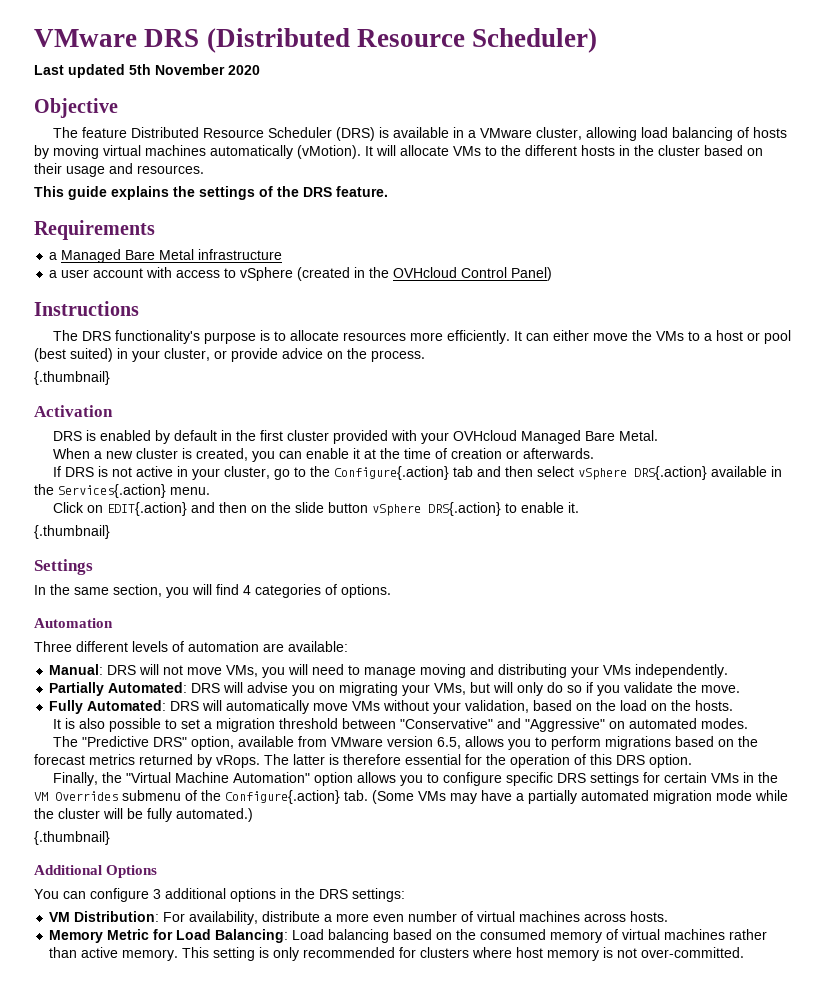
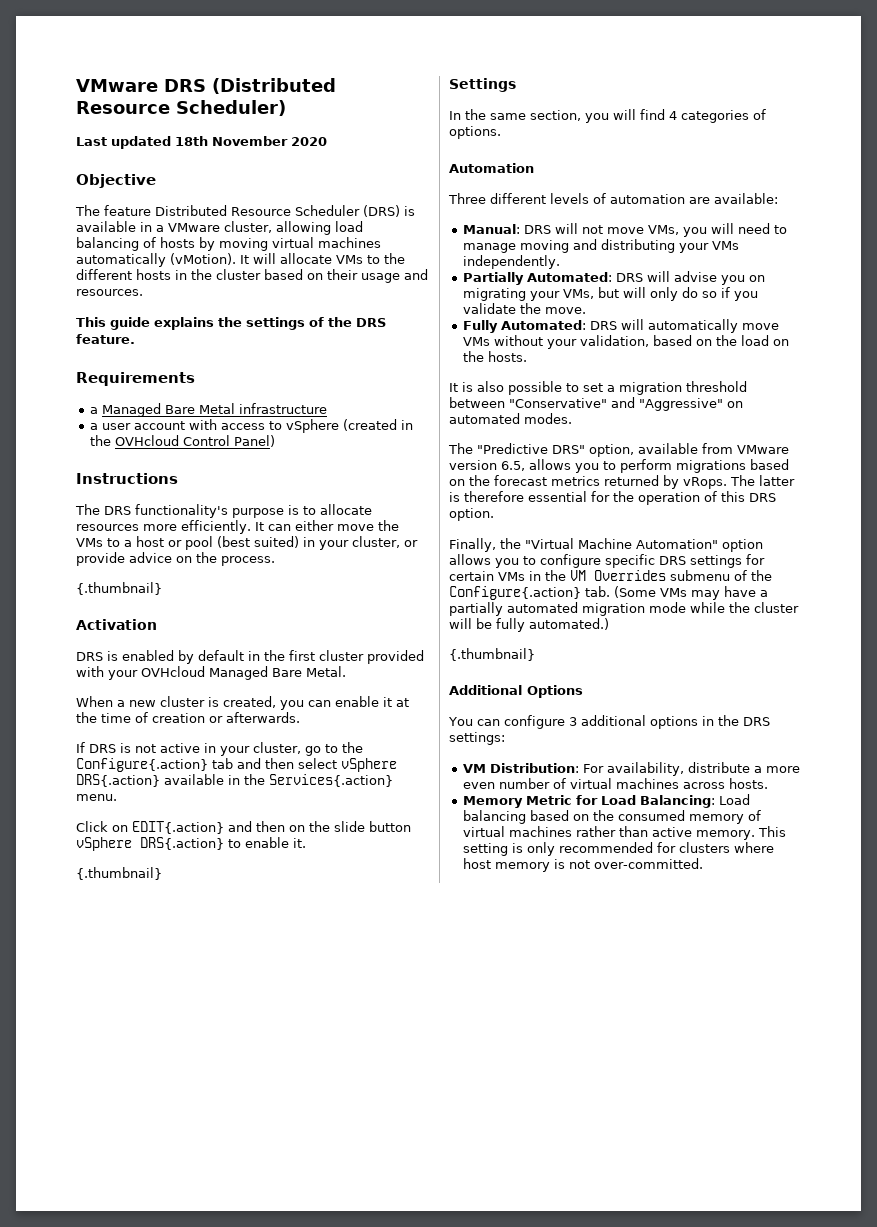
[129,64,151,75] 5th -> [175,136,208,146] 18th

